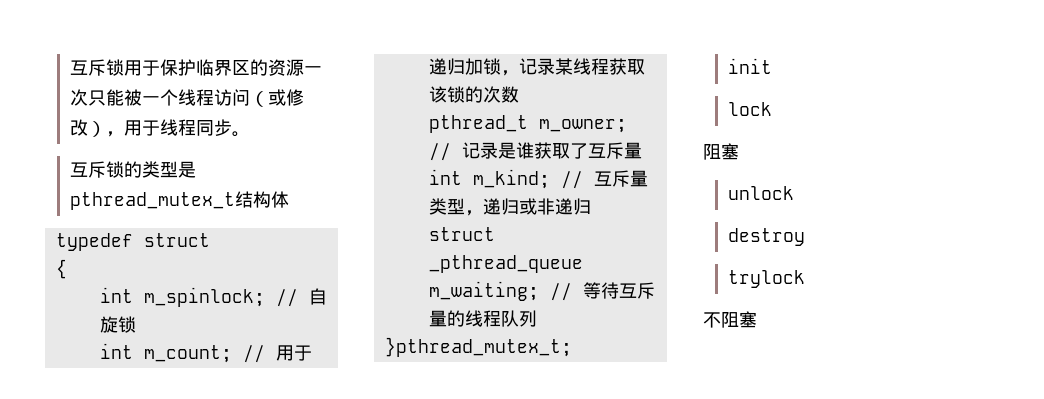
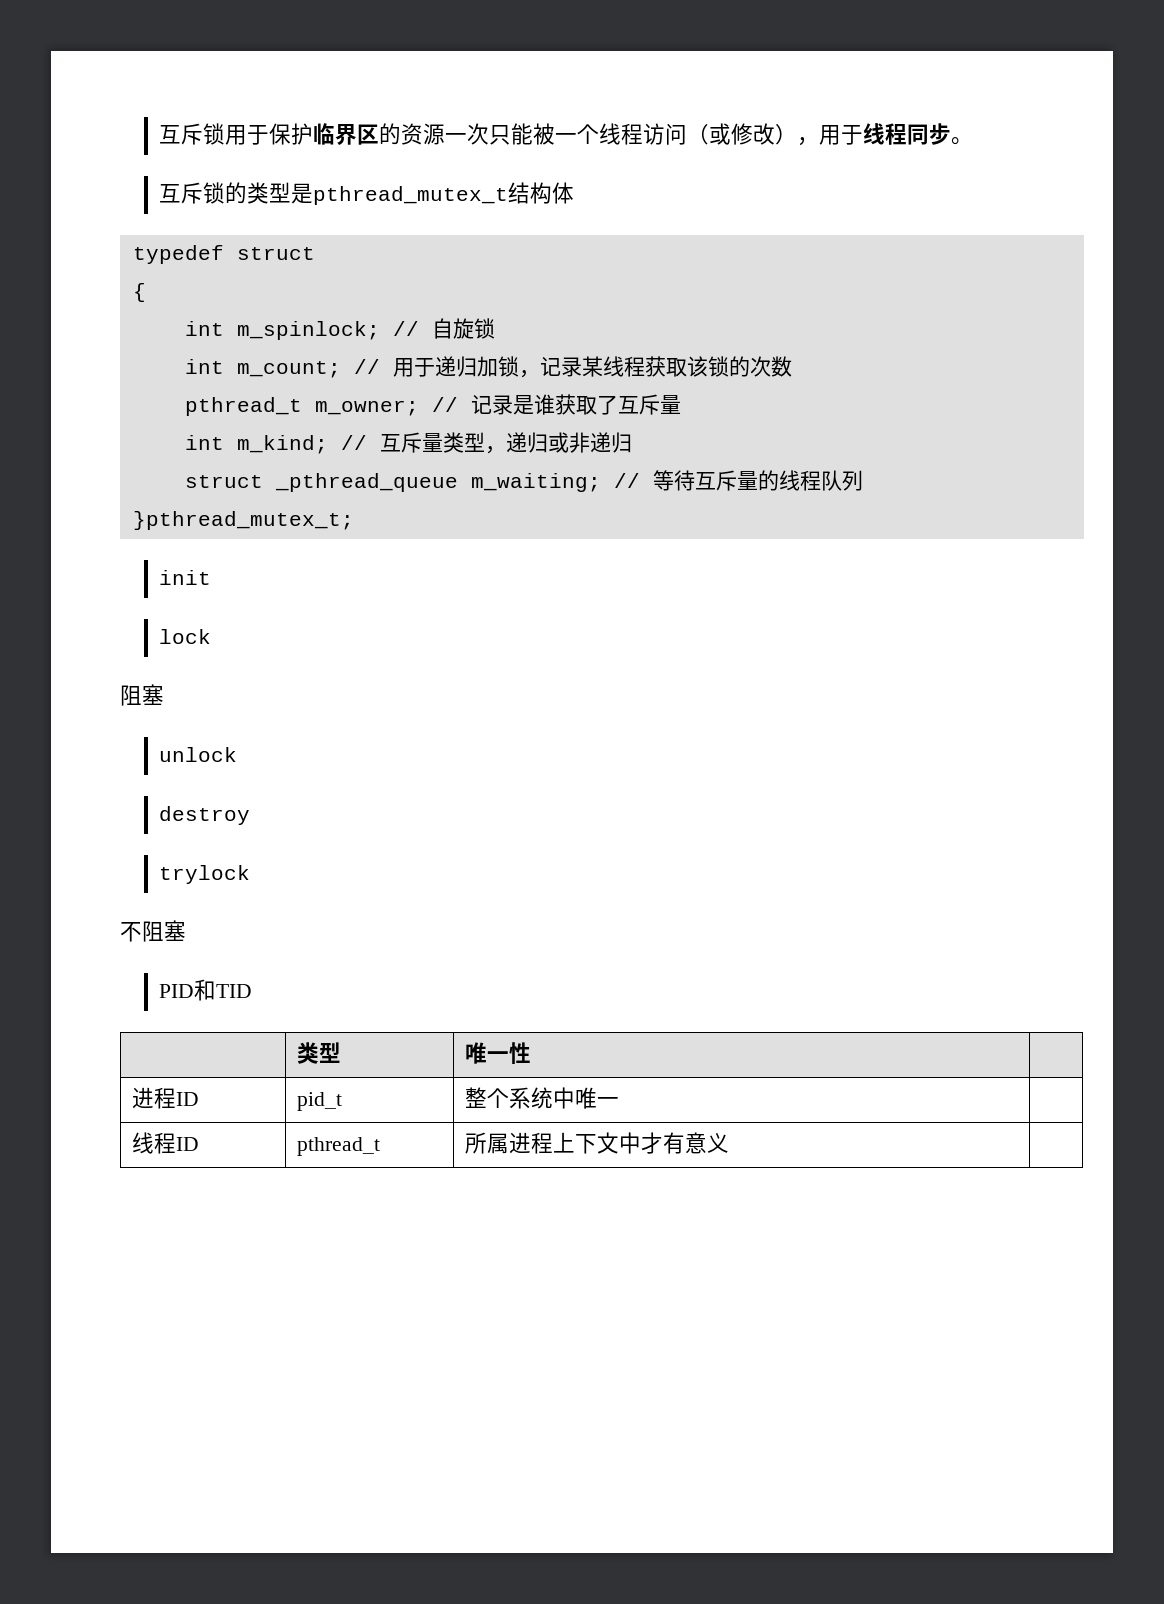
(757, 319) none -> [159,979,253,1001] [296,1042,341,1064] [464,1042,531,1064] [131,1087,199,1109] [296,1092,342,1111] [464,1087,619,1109] [131,1132,199,1154] [296,1137,380,1156] [464,1132,729,1154] // PID和TID // | 类型 | 唯一性 | // 进程ID | pid_t | 整个系统中唯一 | // 线程ID | pthread_t | 所属进程上下文中才有意义 |

